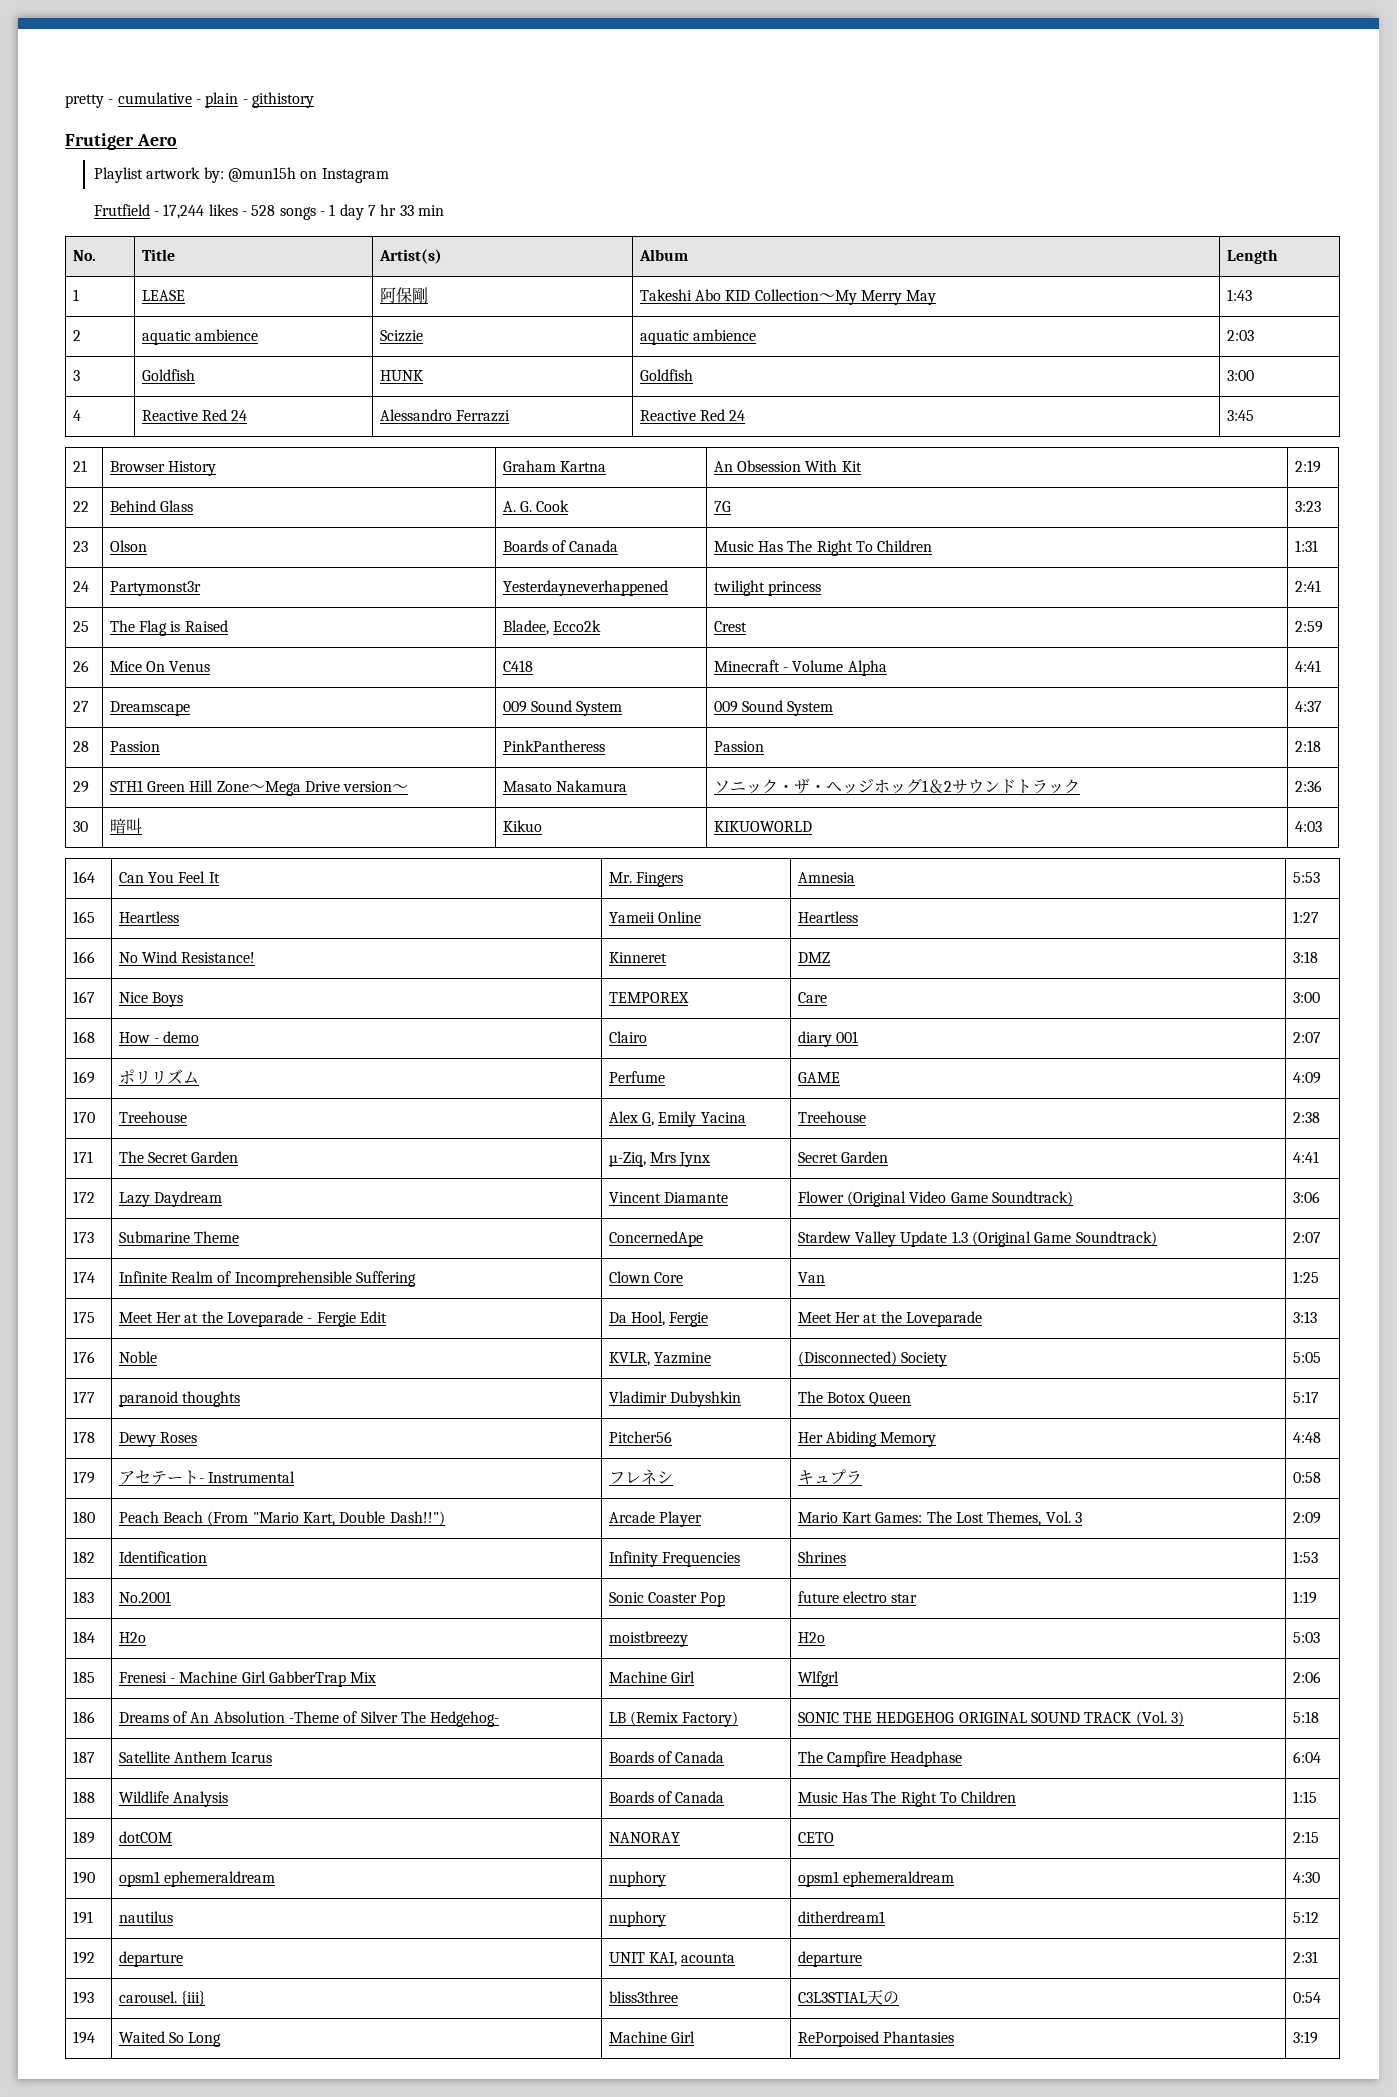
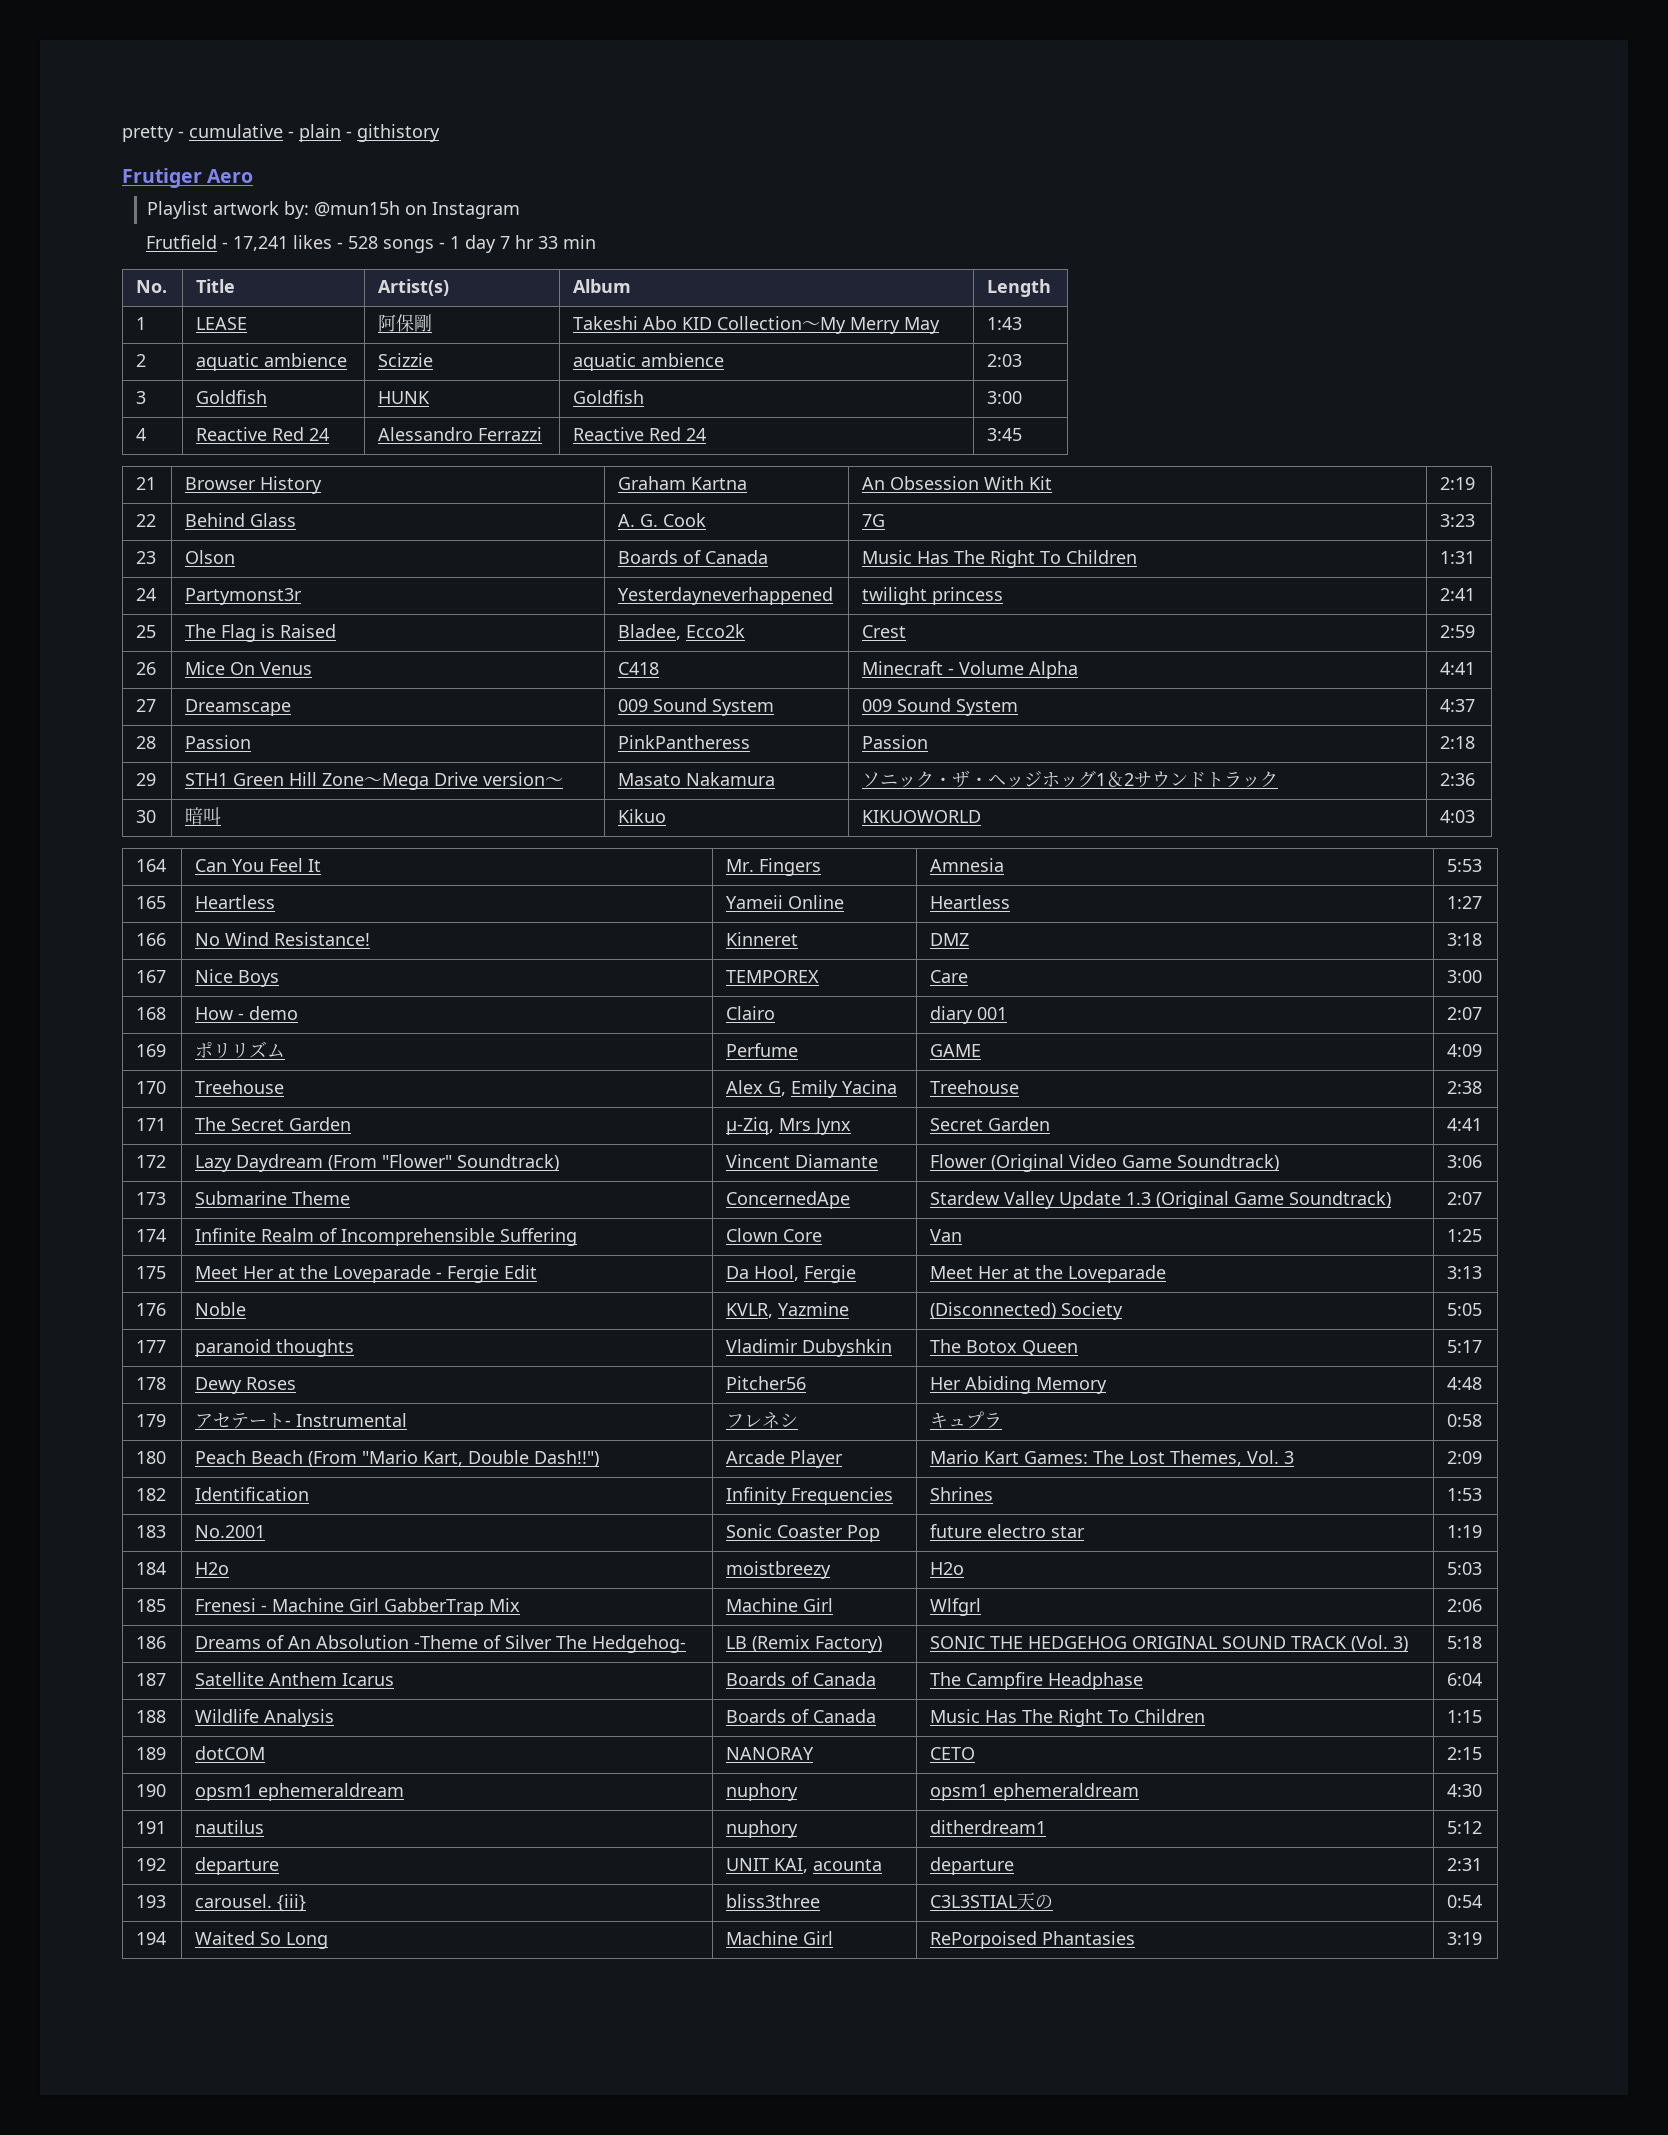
[163,204,205,219] 17,244 -> [233,236,289,251] 17,241
(222, 1199) none -> [328,1154,560,1171] (From "Flower" Soundtrack)

